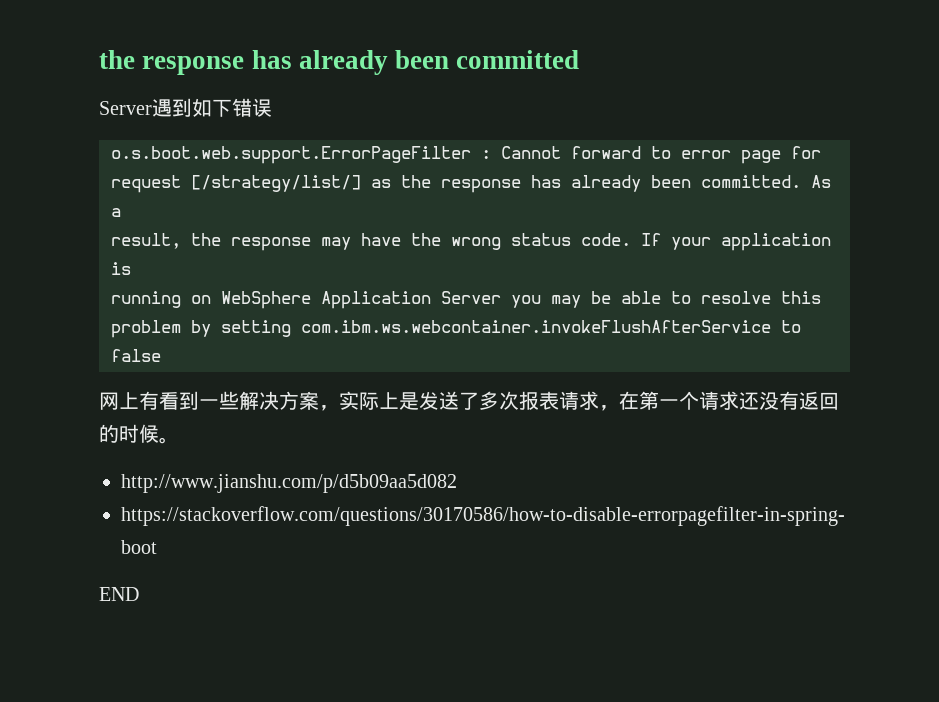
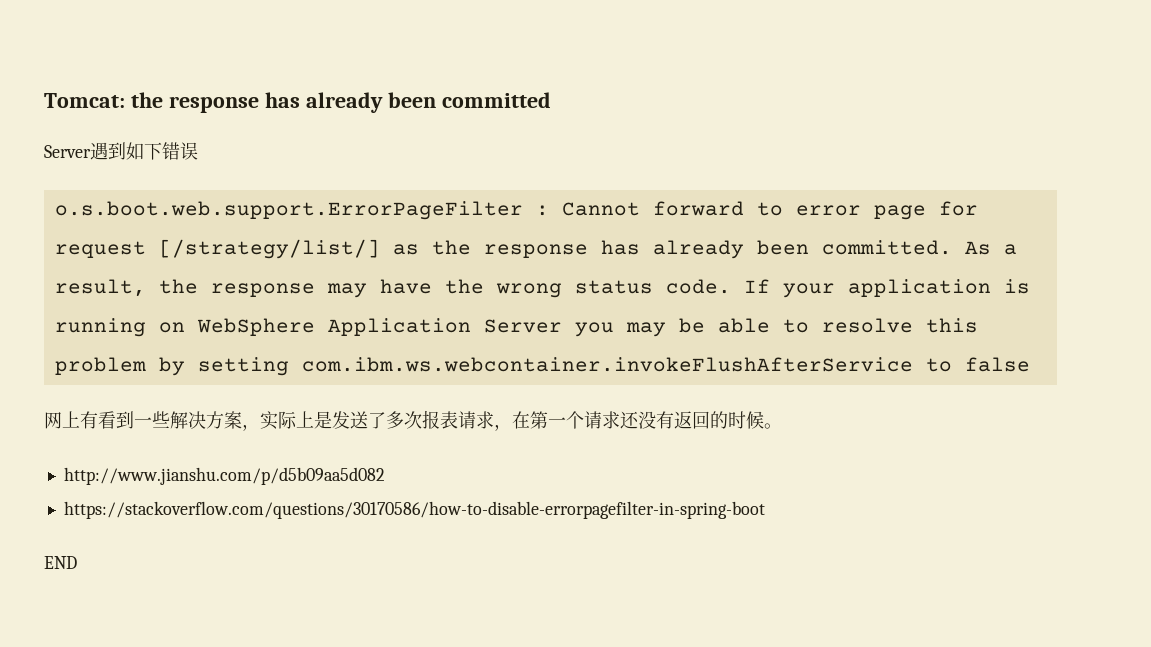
(99, 59) none -> [44,93,125,108] Tomcat:

